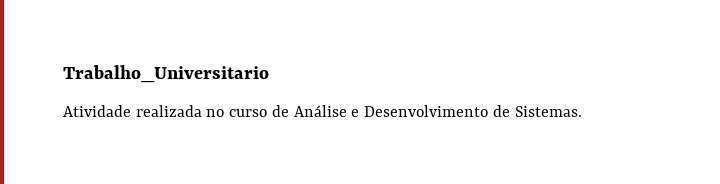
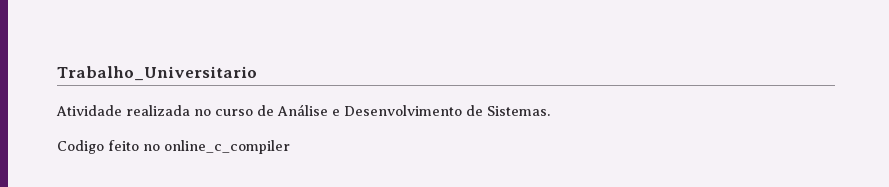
(582, 111) none -> [57,140,290,154] // Codigo feito no online_c_compiler

